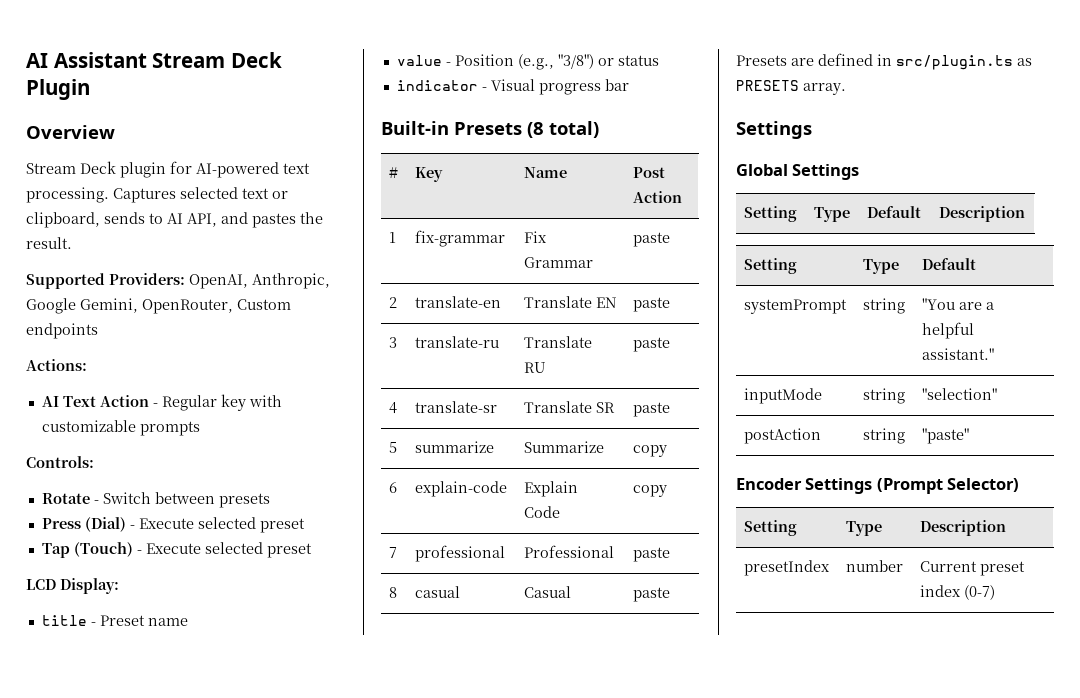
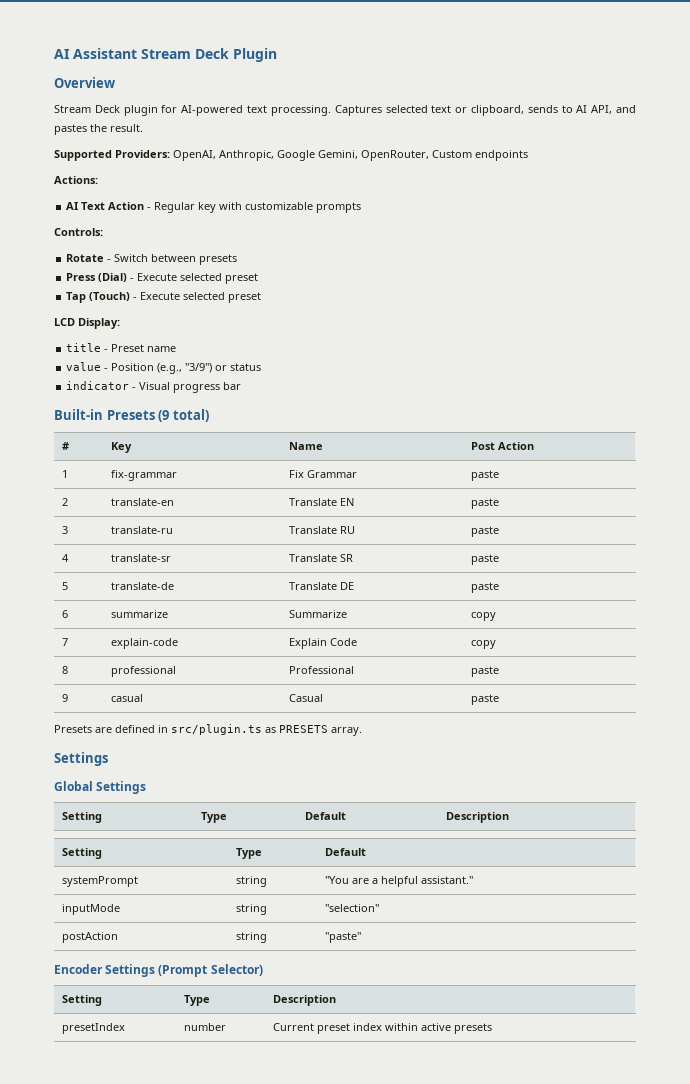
[557,54,594,69] "3/8") -> [185,363,213,373] "3/9")
[527,122,544,138] (8 -> [158,410,170,422] (9
(398, 447) none -> [110,582,174,590] [288,582,354,590] [470,582,499,593] [61,610,68,618] | translate-de | Translate DE | paste // 6
[389,482,398,493] 6 -> [61,638,68,646] 7
[389,547,398,558] 7 -> [61,666,68,674] 8
[389,587,398,598] 8 -> [61,694,68,702] 9
[964,585,996,600] (0-7) -> [384,1023,492,1034] within active presets

